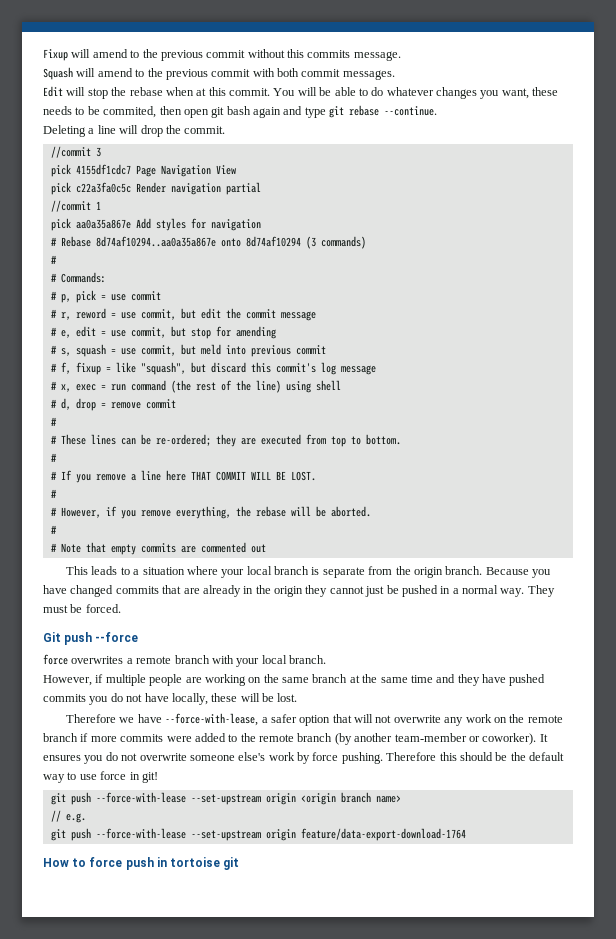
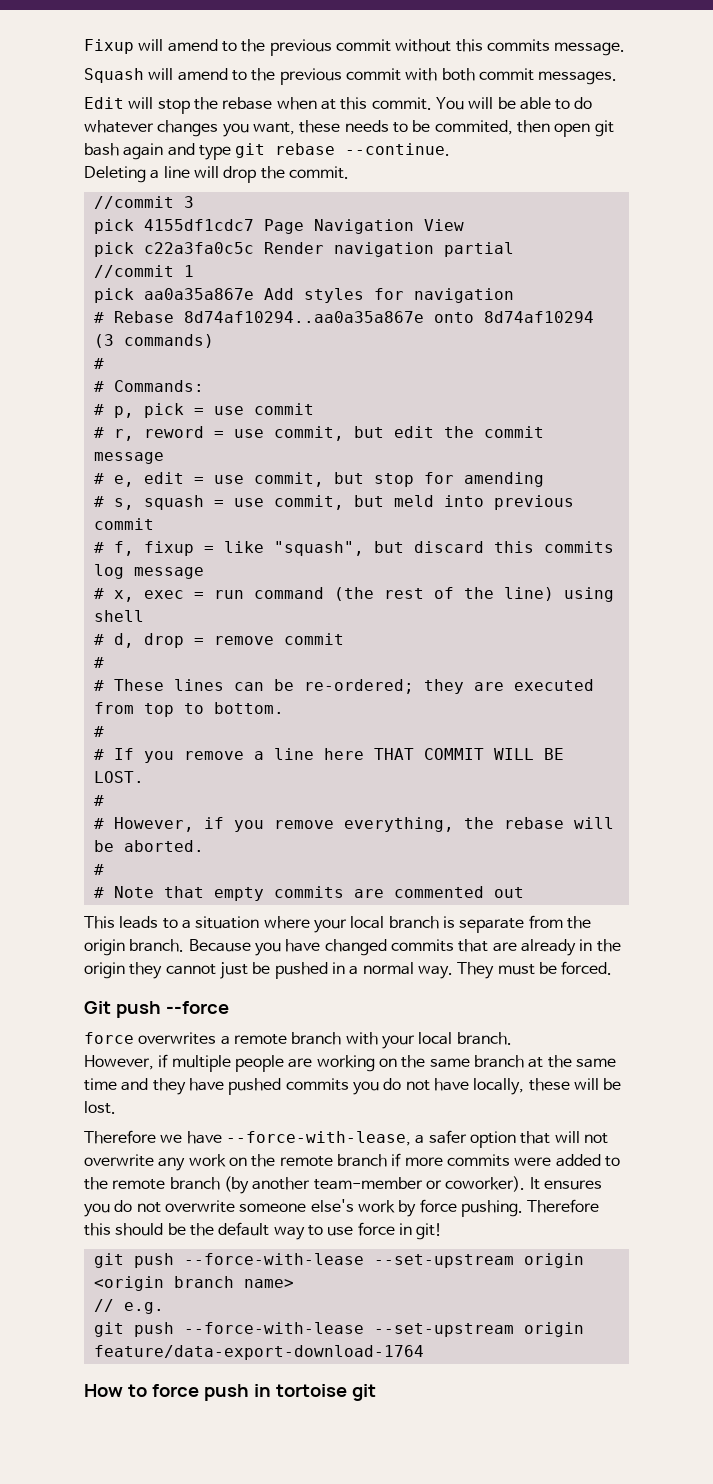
[275,363,316,373] commit's -> [543,541,614,553] commits

